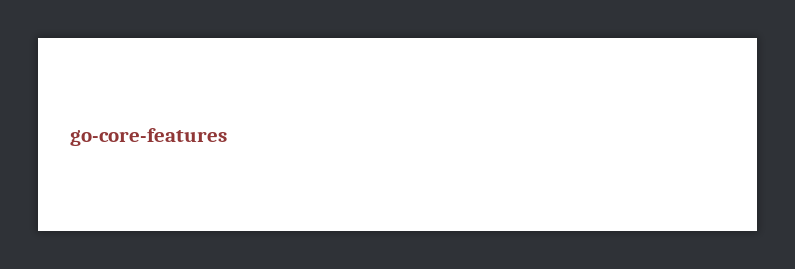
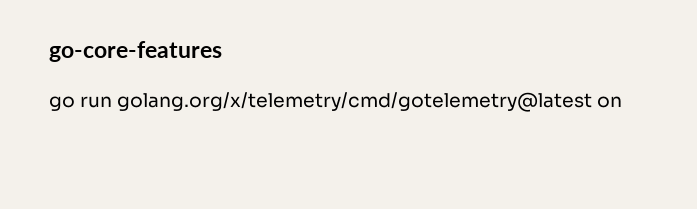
(227, 137) none -> [49,92,623,112] // go run golang.org/x/telemetry/cmd/gotelemetry@latest on

